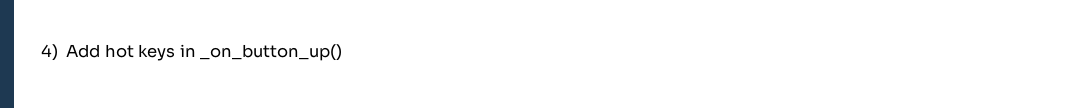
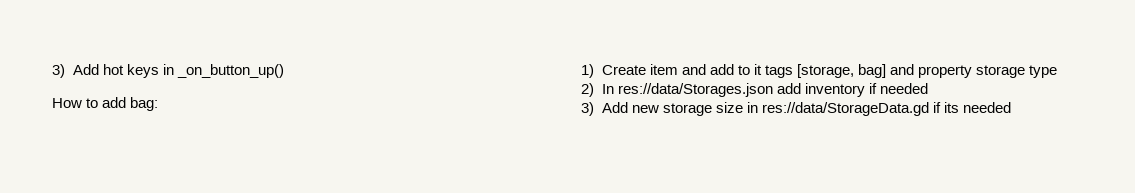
[41,44,58,61] 4) -> [52,64,65,78] 3)
(343, 52) none -> [52,97,159,111] [581,64,1058,78] [581,83,928,97] [581,102,1011,116] // How to add bag: // 1) Create item and add to it tags [storage, bag] and property storage type // 2) In res://data/Storages.json add inventory if needed // 3) Add new storage size in res://data/StorageData.gd if its needed

